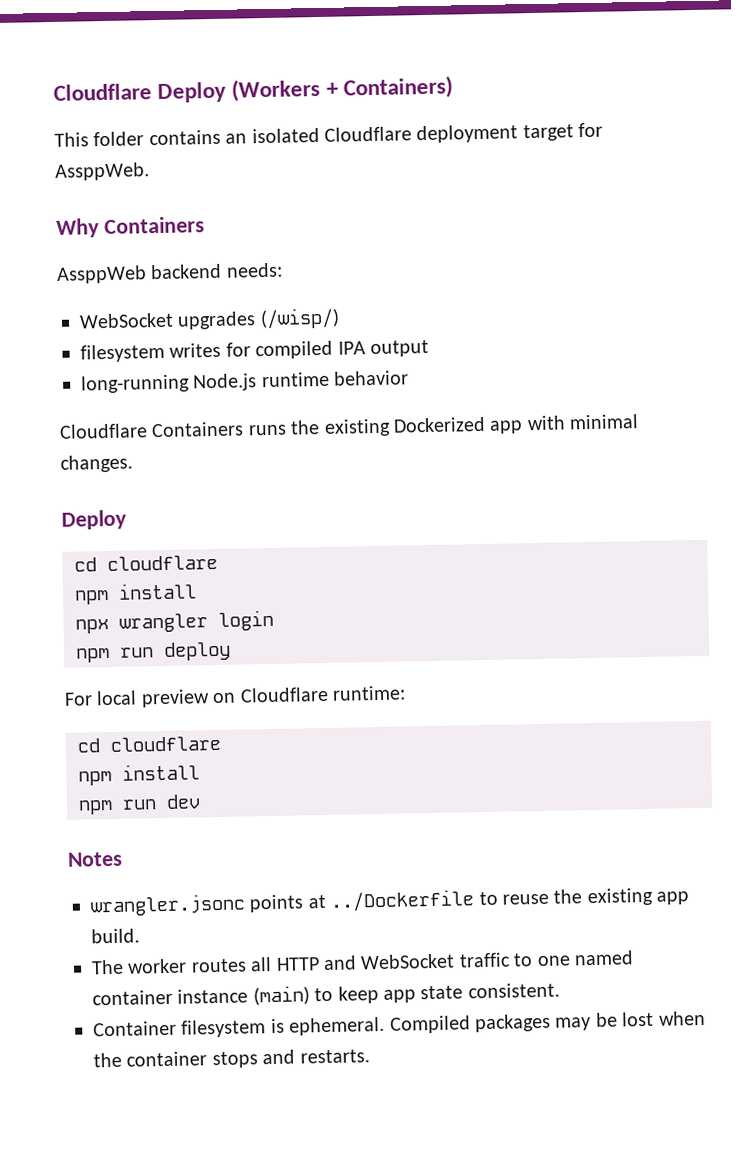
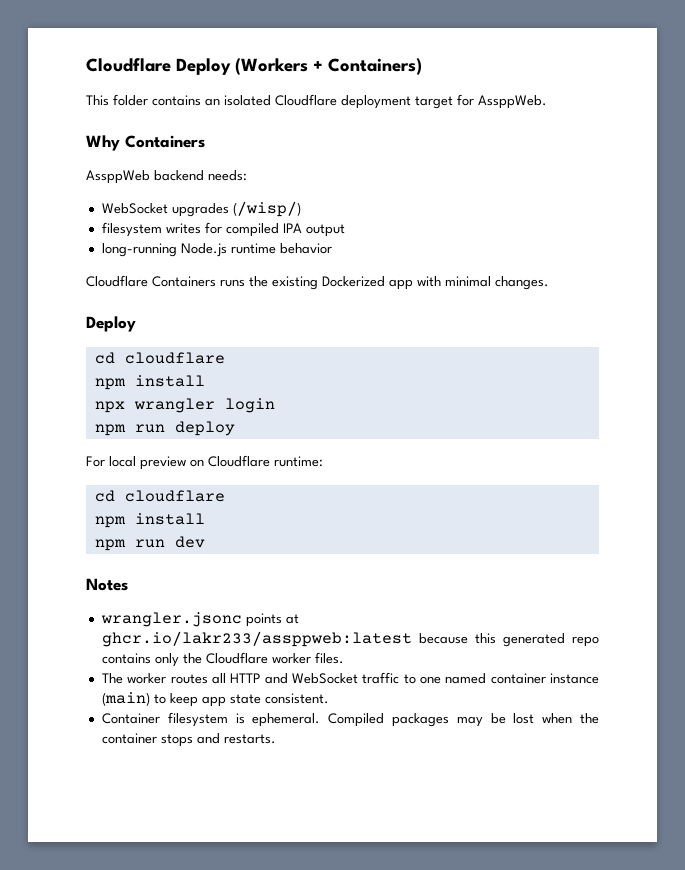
[330,887,690,912] [91,928,140,944] ../Dockerfile to reuse the existing app build. -> [101,631,599,647] [101,652,344,667] ghcr.io/lakr233/assppweb:latest because this generated repo contains only the Cloudflare worker files.

